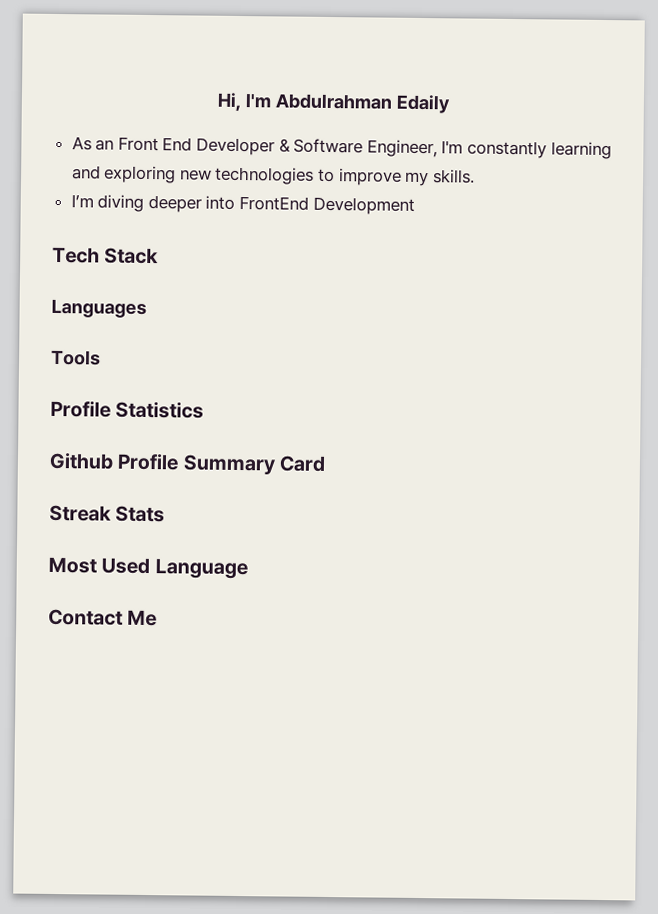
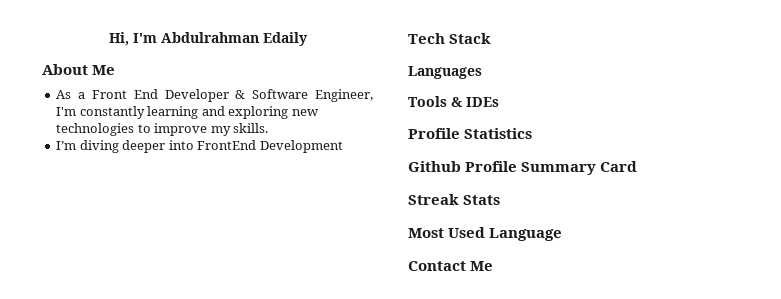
(450, 104) none -> [42,64,116,75] // About Me
[95,139,115,151] an -> [78,92,86,99] a
(101, 357) none -> [451,97,499,107] & IDEs

